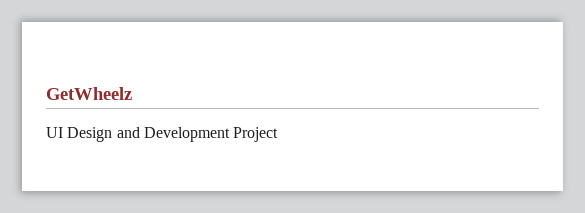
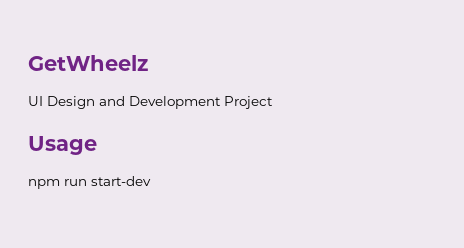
(279, 134) none -> [28,136,97,155] [28,176,151,189] // Usage // npm run start-dev

